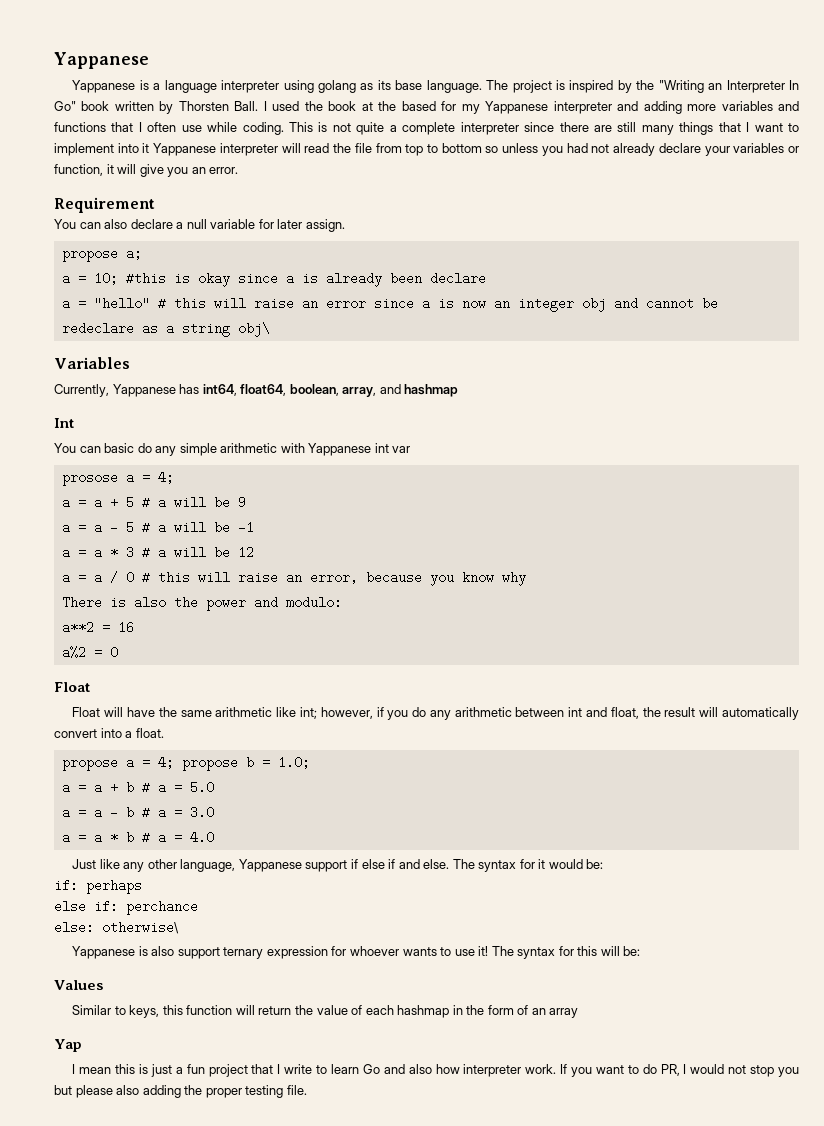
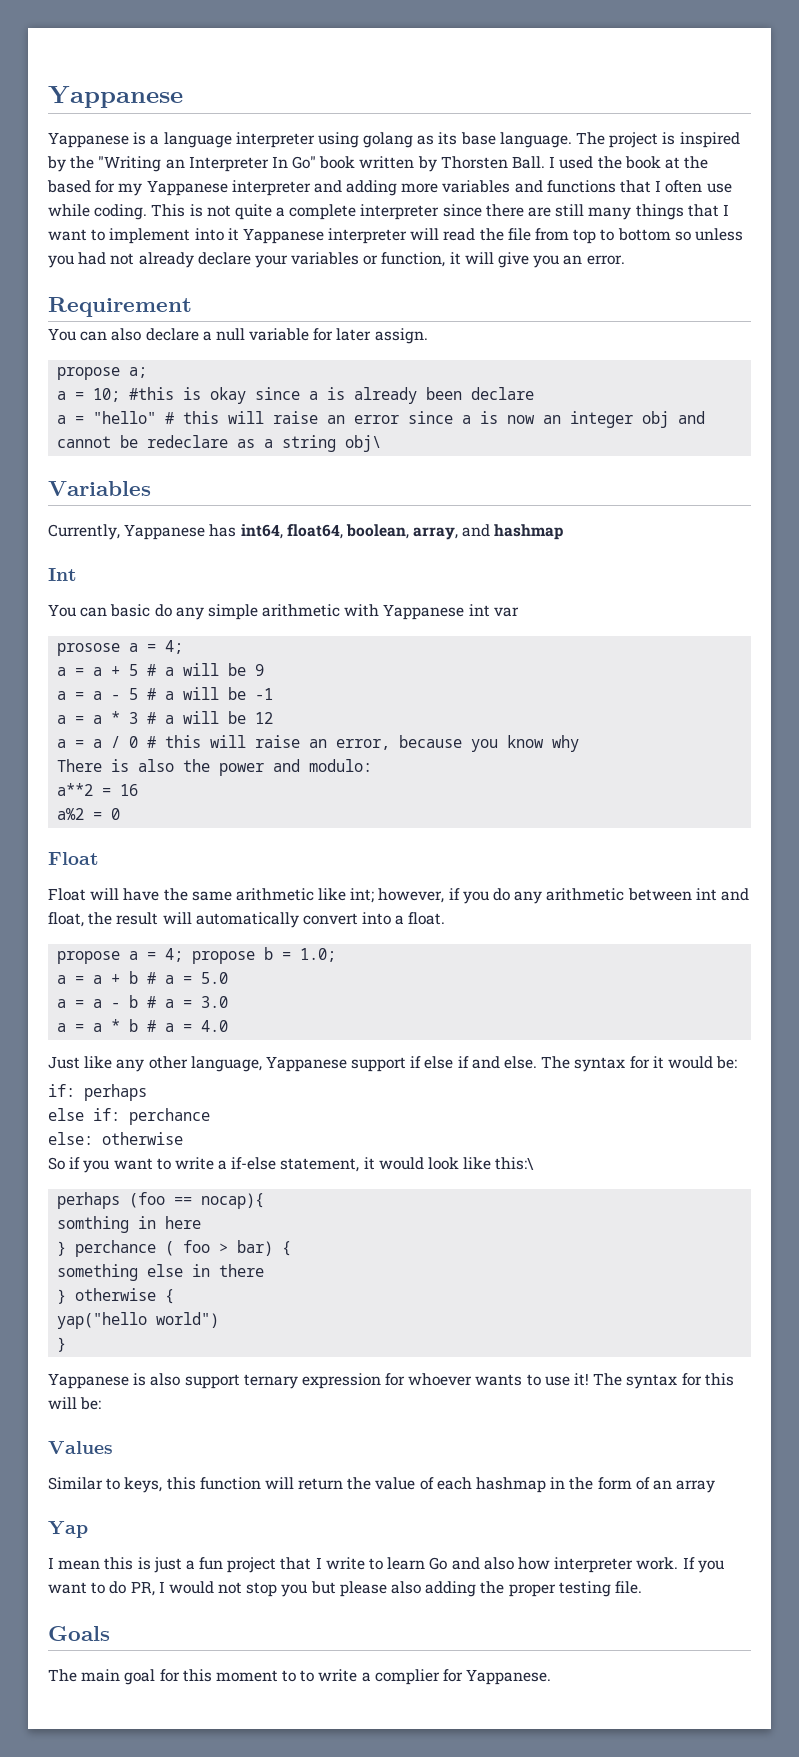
[102,921,179,934] otherwise\ -> [102,1132,183,1145] [48,1157,535,1173] [57,1192,265,1209] [57,1216,202,1233] [57,1240,292,1257] [57,1264,265,1281] [57,1288,175,1304] [57,1312,220,1329] [57,1337,67,1352] otherwise // So if you want to write a if-else statement, it would look like this:\ // perhaps (foo == nocap){ // somthing in here // } perchance ( foo > bar) { // something else in there // } otherwise { // yap("hello world") // }
(307, 1090) none -> [48,1626,110,1641] [48,1669,552,1685] // Goals // The main goal for this moment to to write a complier for Yappanese.

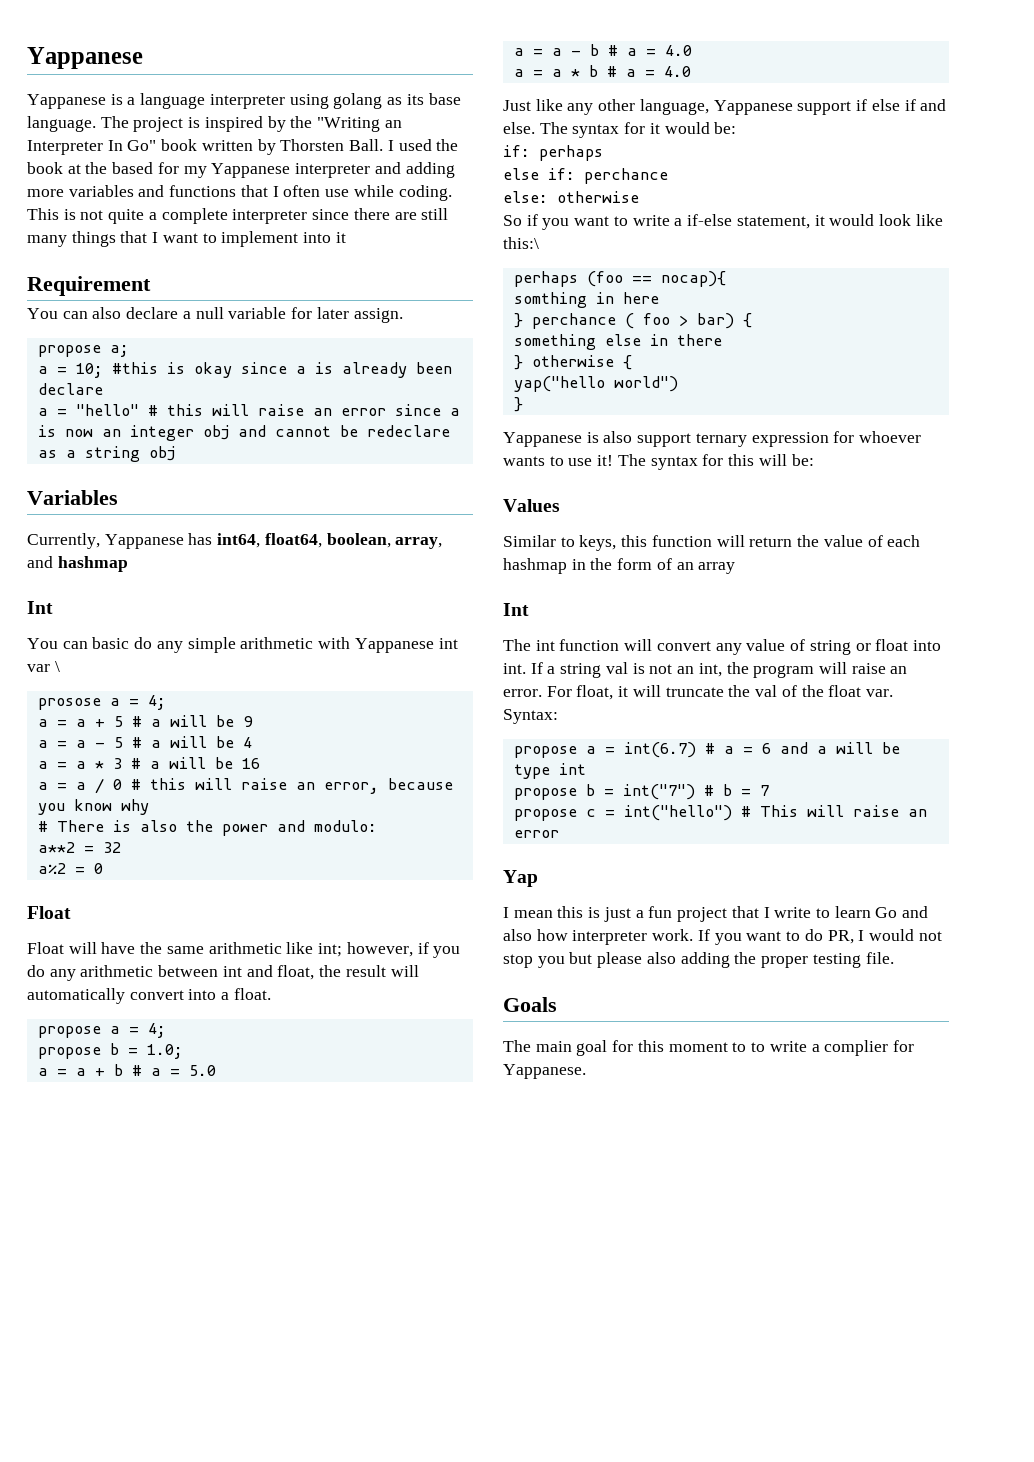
[242,228,743,244] [48,252,625,268] Yappanese interpreter will read the file from top to bottom so unless you had not already declare your variables or function, it will give you an error. -> (346, 237) none
[345,435,382,452] obj\ -> [148,446,175,461] obj
(519, 612) none -> [54,661,60,672] \
[255,688,274,700] -1 -> [242,737,252,748] 4
[255,712,274,724] 12 -> [241,758,260,769] 16
(580, 743) none -> [37,821,48,832] #
[120,784,139,796] 16 -> [102,842,121,853] 32
(184, 955) none -> (166, 1030) //
[201,996,229,1008] 3.0 -> [664,45,692,56] 4.0
(716, 1486) none -> [503,603,529,616] [503,639,941,655] [503,662,908,678] [503,685,893,700] [503,709,558,724] [513,742,900,758] [513,763,586,779] [513,784,769,800] [513,805,927,821] [513,830,559,838] // Int // The int function will convert any value of string or float into int. If a string val is not an int, the program will raise an error. For float, it will truncate the val of the float var. Syntax: // propose a = int(6.7) # a = 6 and a will be type int // propose b = int("7") # b = 7 // propose c = int("hello") # This will raise an error

